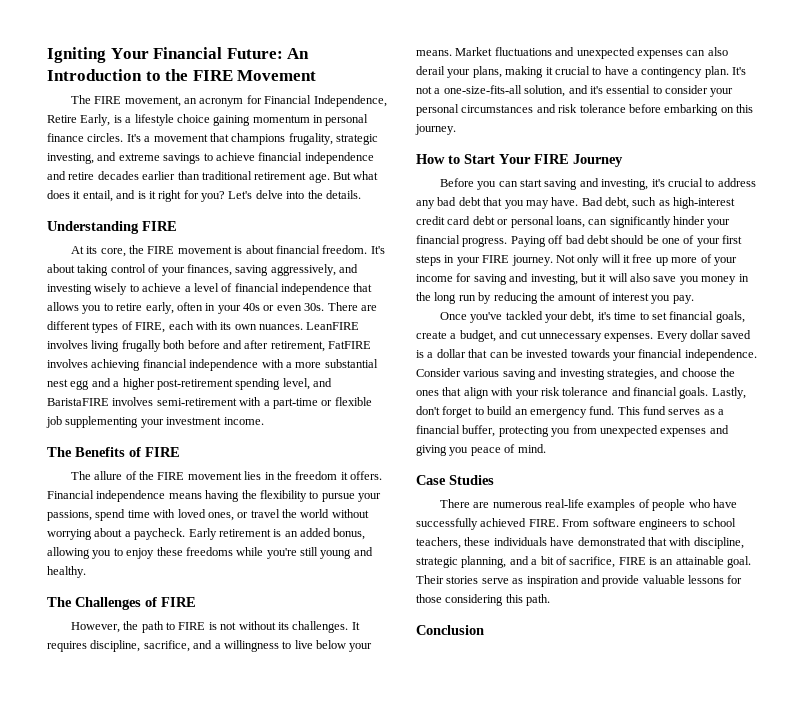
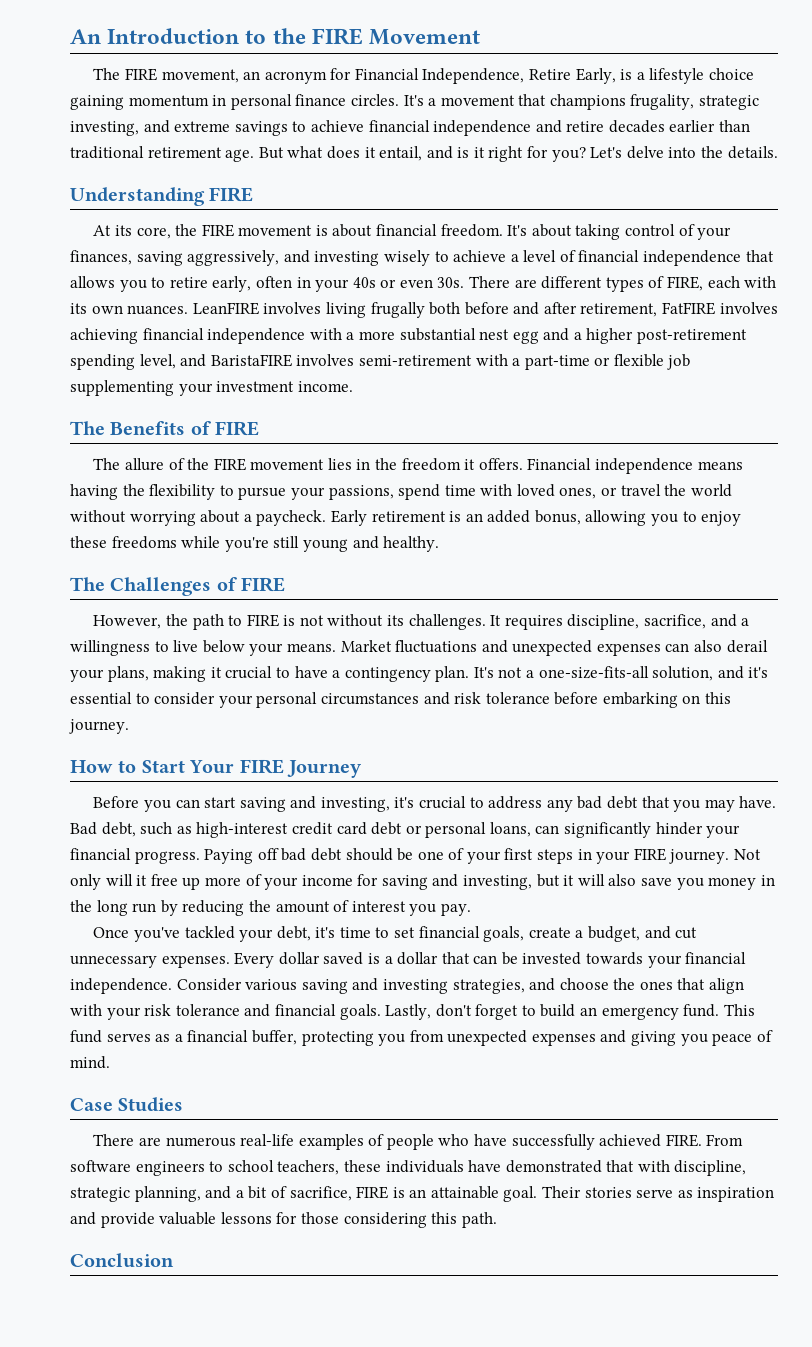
[47,47,283,63] Igniting Your Financial Future: -> (70, 36) none

